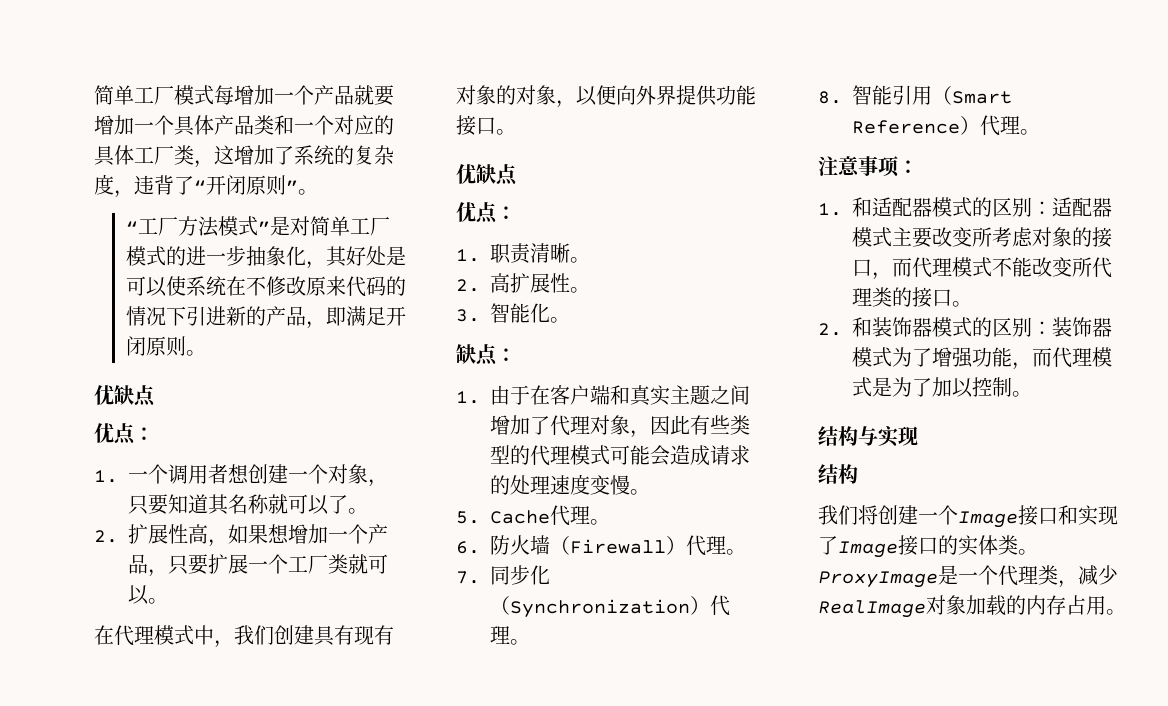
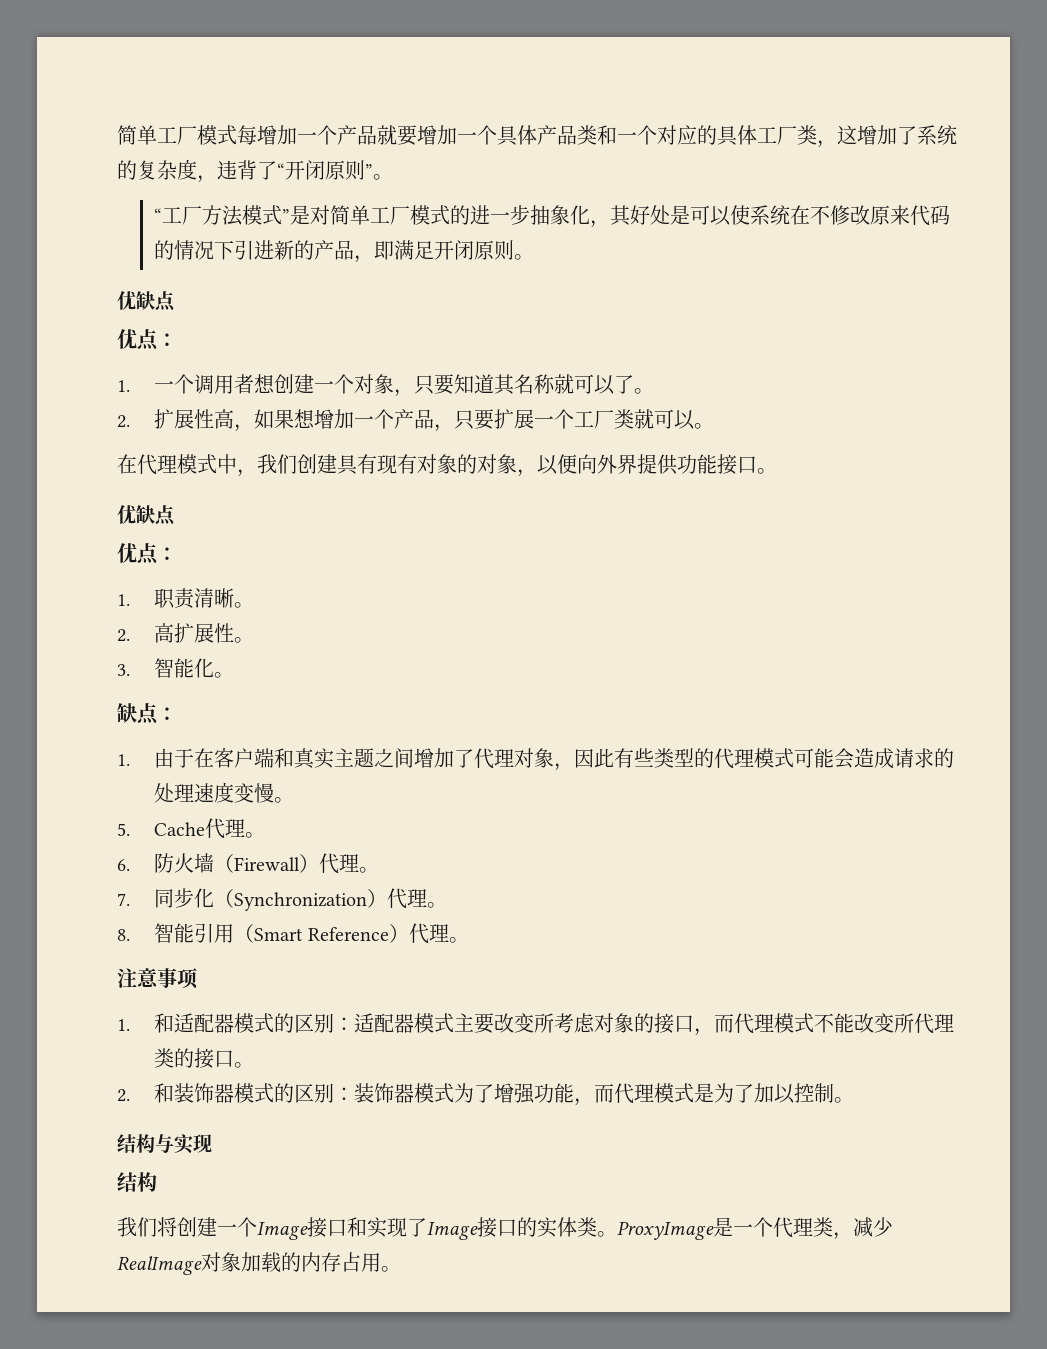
[898,160,918,174] ： -> (198, 978) none

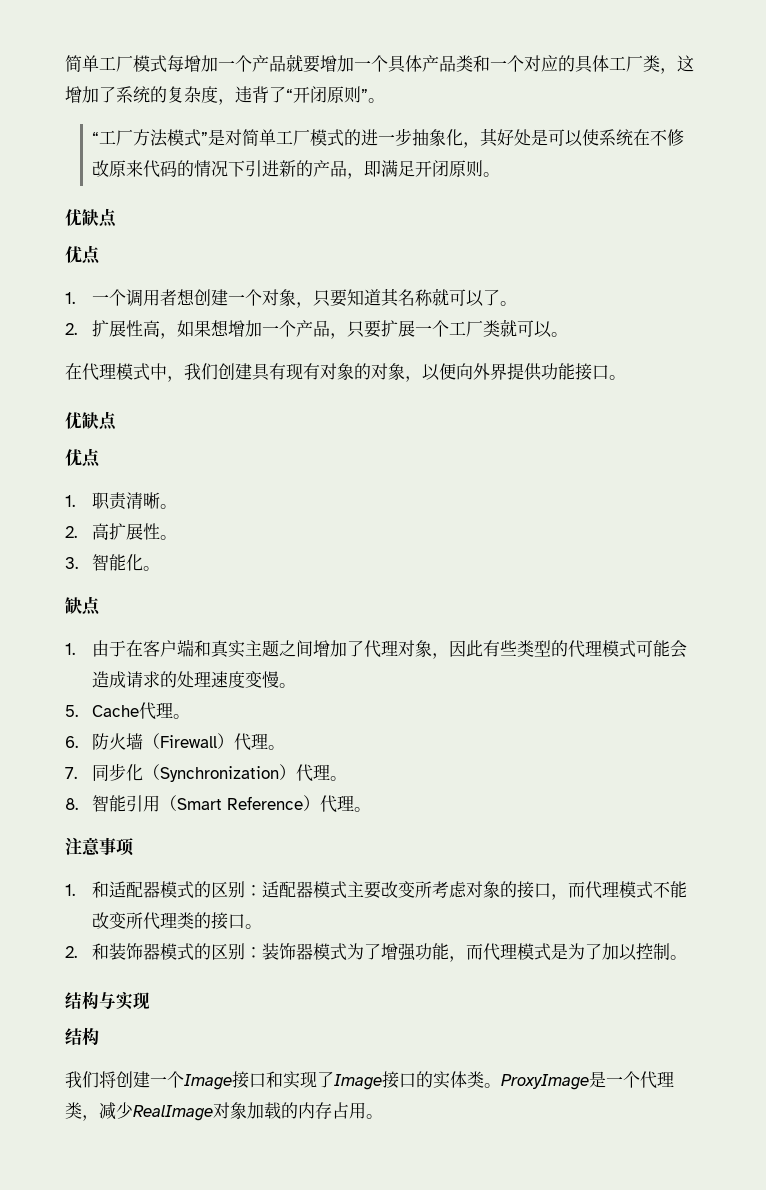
[157,333,177,347] ： -> (100, 255) none
[157,547,177,561] ： -> (100, 458) none
[157,707,177,721] ： -> (100, 606) none

